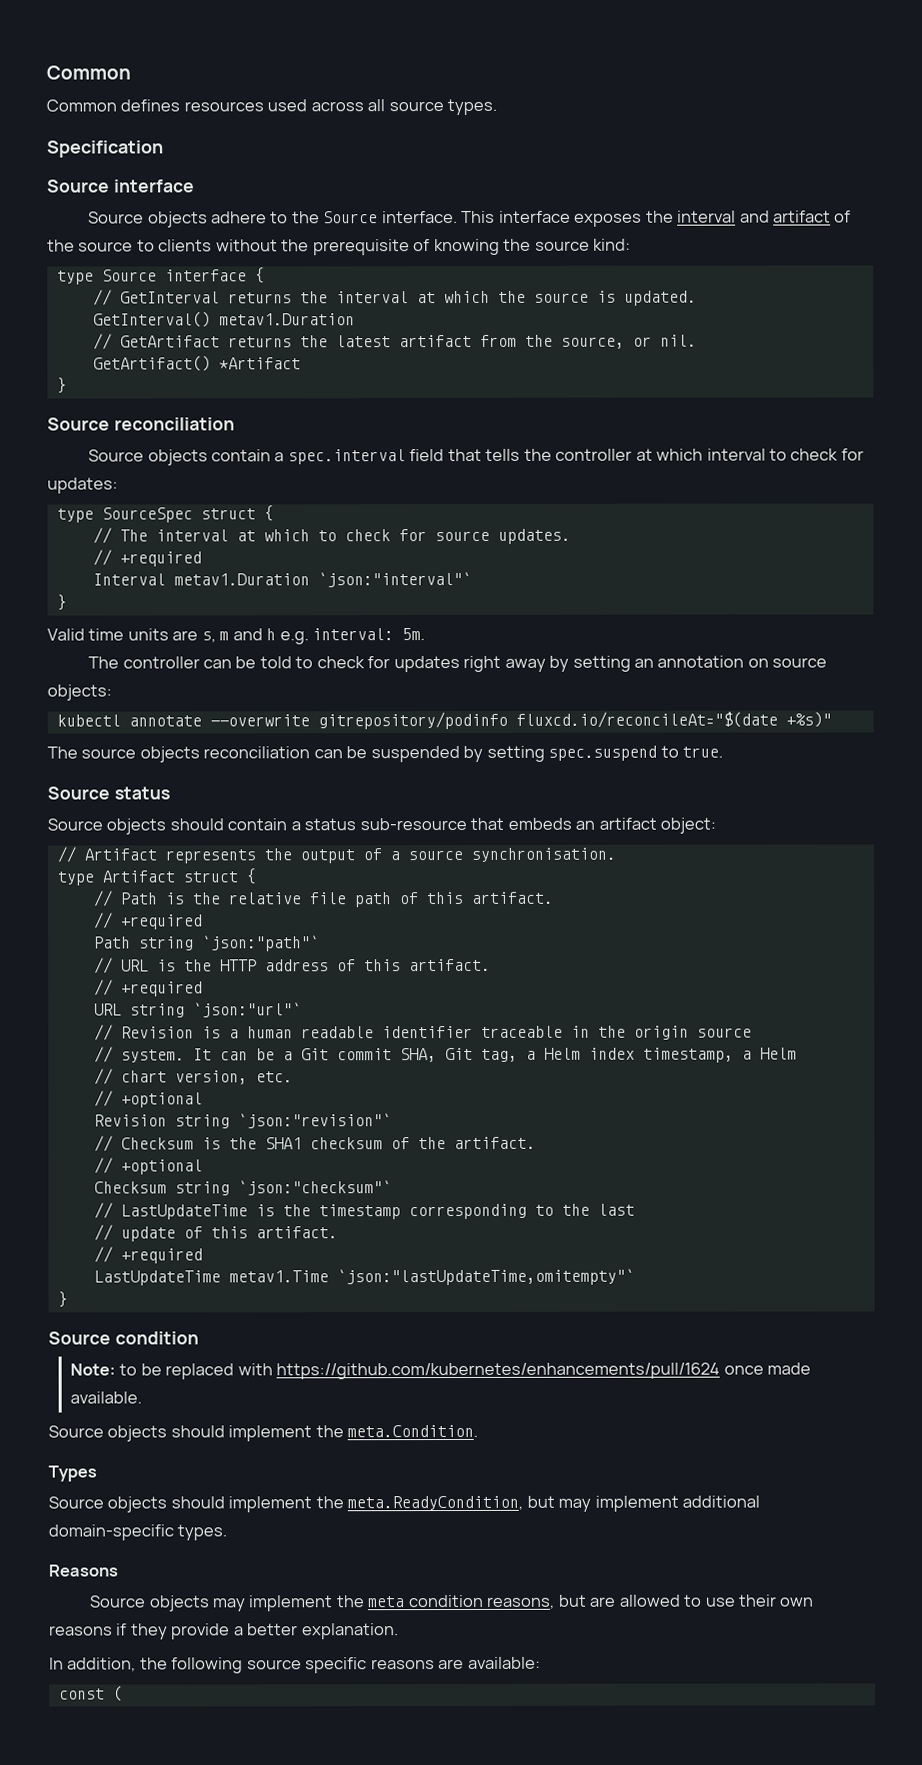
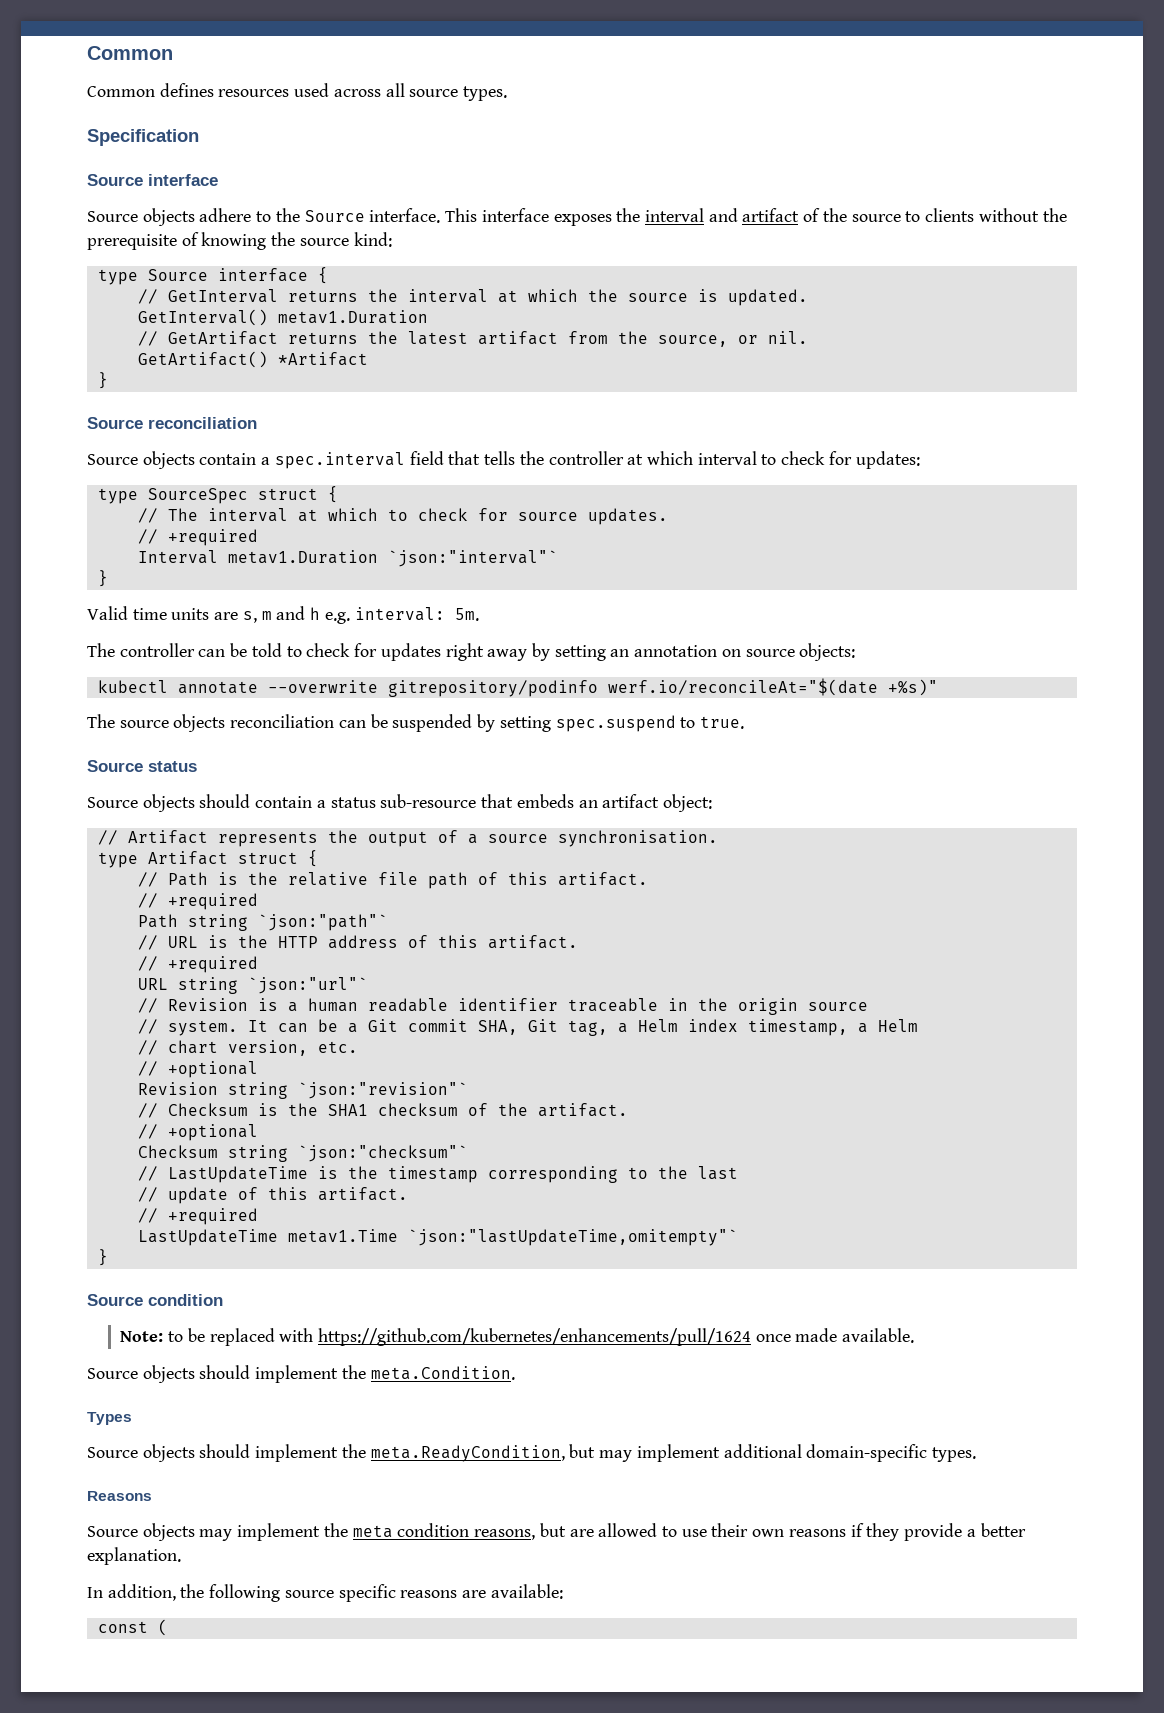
[515,711,778,728] fluxcd.io/reconcileAt="$(date -> [607,678,878,696] werf.io/reconcileAt="$(date

